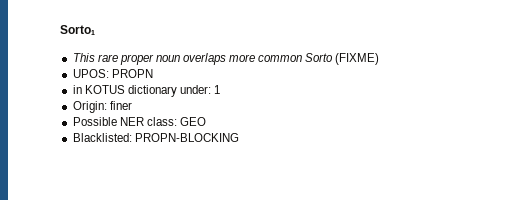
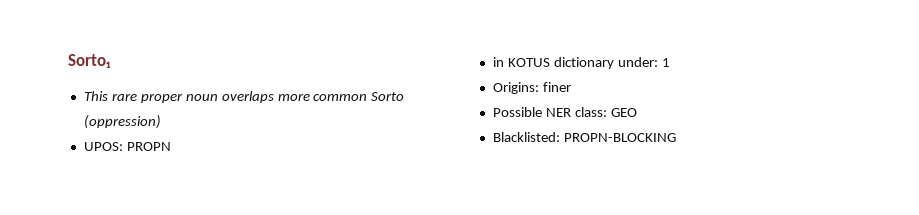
[335,53,380,65] (FIXME) -> [83,115,161,129] (oppression)
[72,101,107,113] Origin: -> [492,82,539,94] Origins:

